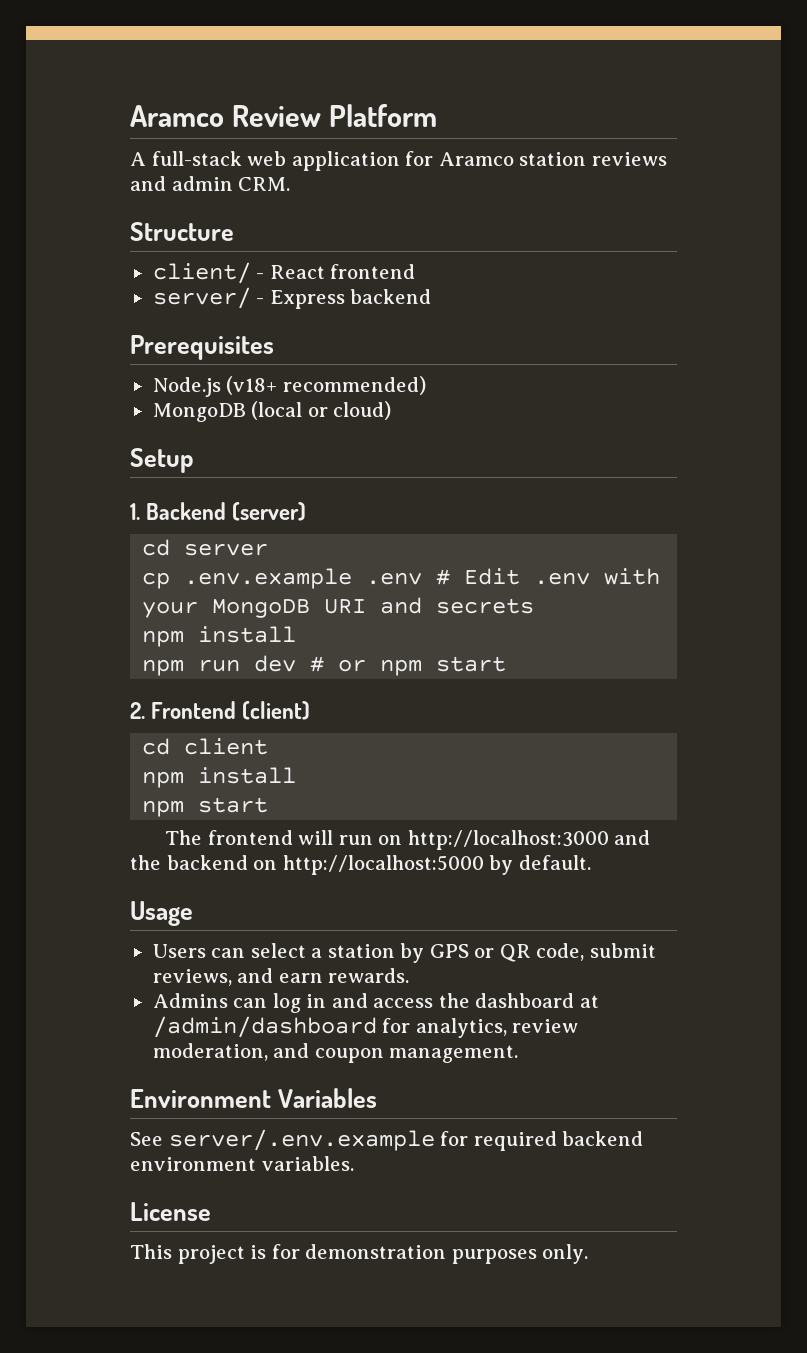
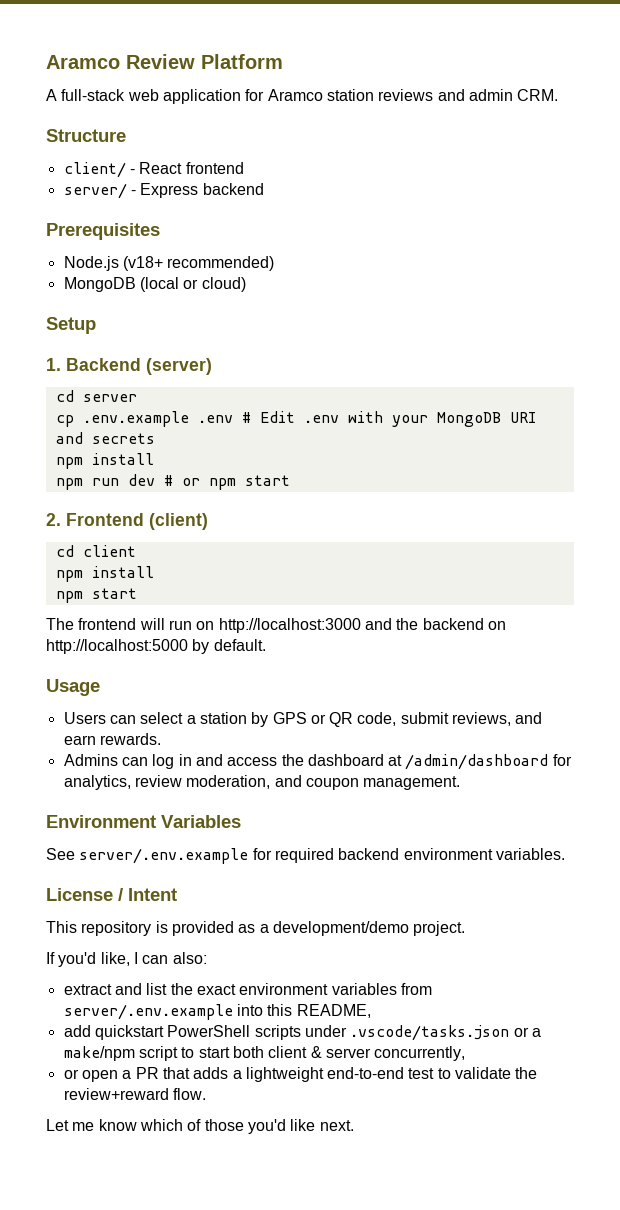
(211, 1211) none -> [118,888,177,901] / Intent
[177,1244,589,1264] project is for demonstration purposes only. -> [81,921,466,936] [46,952,207,967] [63,983,432,995] [63,1004,371,1020] [63,1025,541,1041] [63,1046,466,1061] [63,1067,538,1082] [63,1088,206,1100] [46,1119,354,1134] repository is provided as a development/demo project. // If you'd like, I can also: // extract and list the exact environment variables from server/.env.example into this README, // add quickstart PowerShell scripts under .vscode/tasks.json or a make/npm script to start both client & server concurrently, // or open a PR that adds a lightweight end-to-end test to validate the review+reward flow. // Let me know which of those you'd like next.

